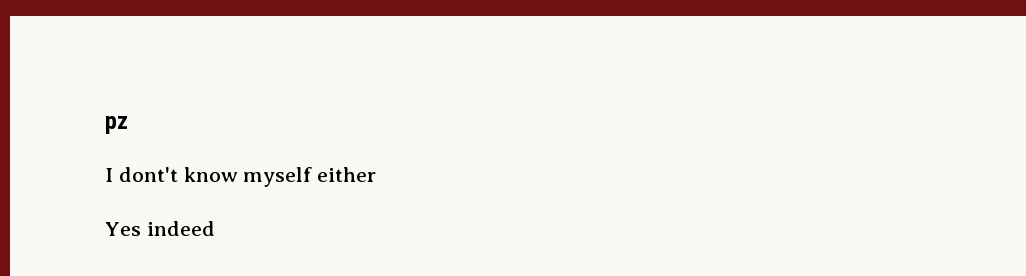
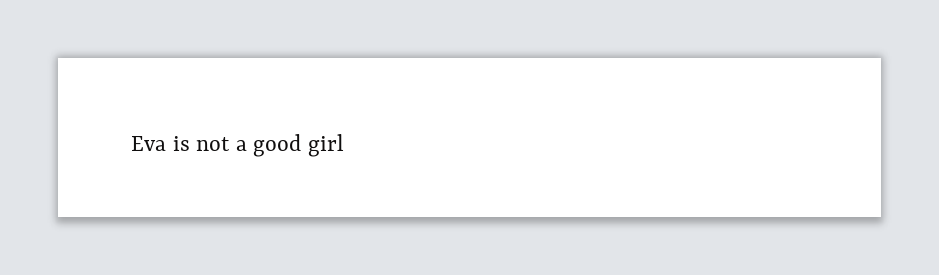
[105,116,128,134] [105,167,377,187] [105,221,215,236] pz // I dont't know myself either // Yes indeed -> [131,134,345,157] Eva is not a good girl

